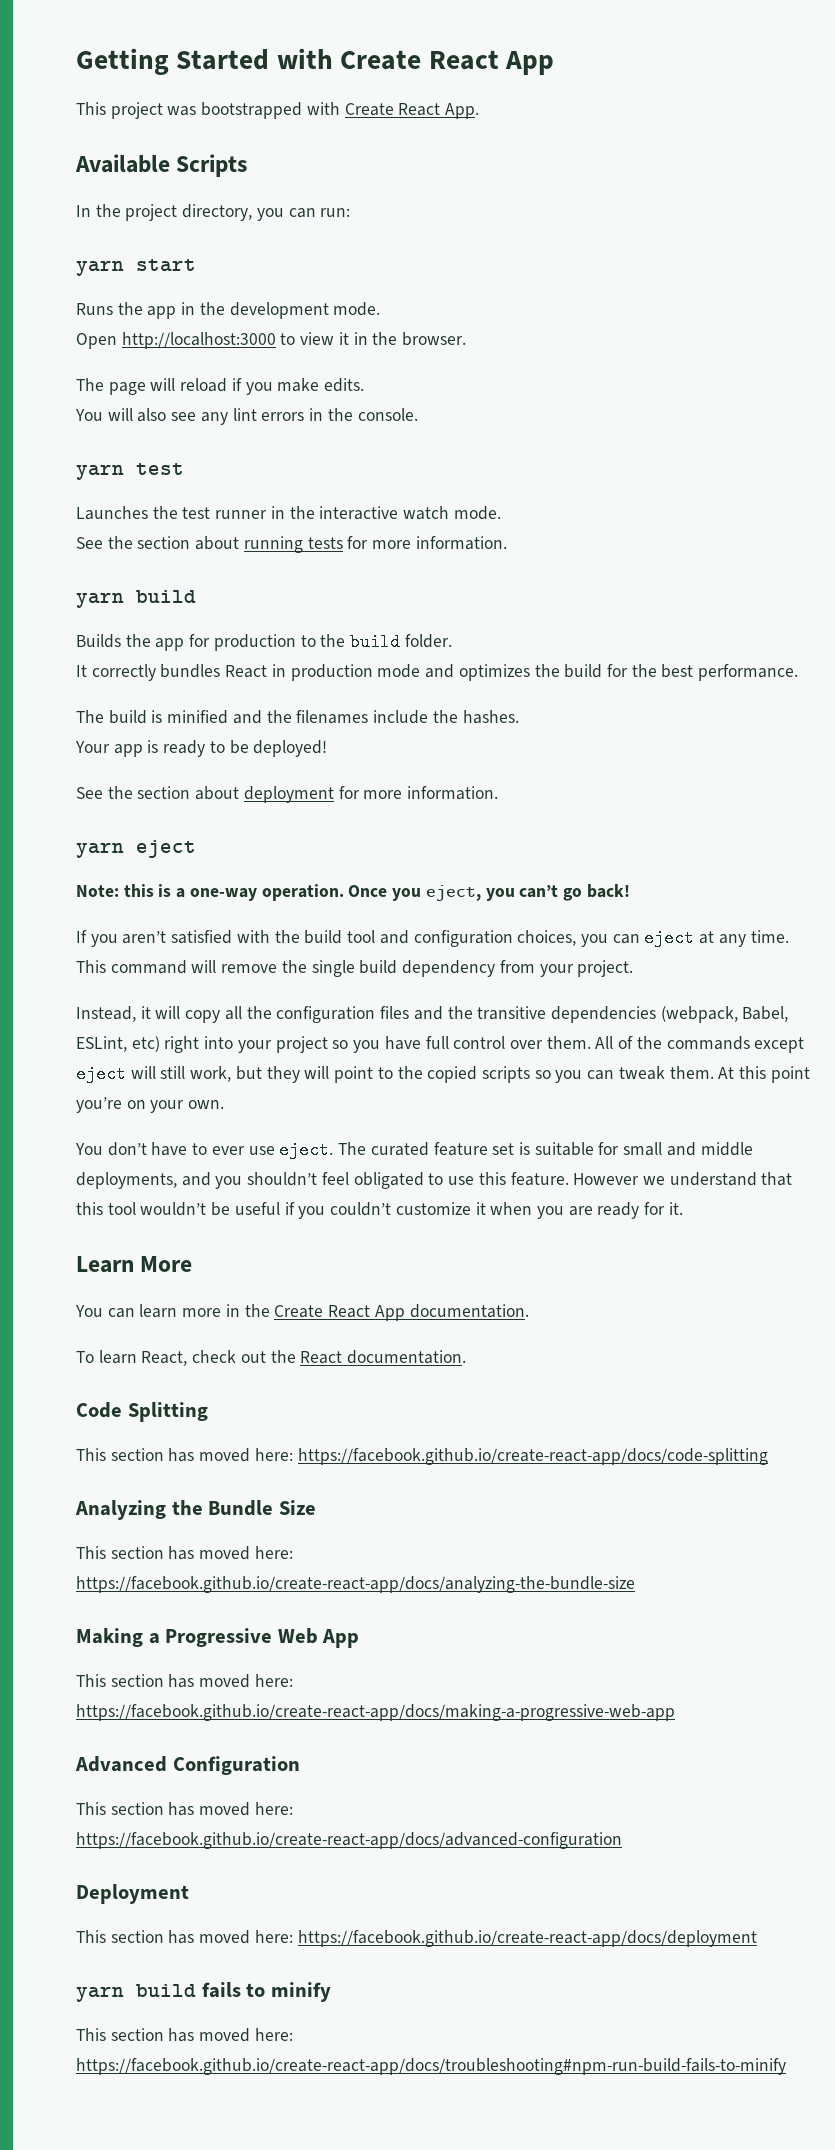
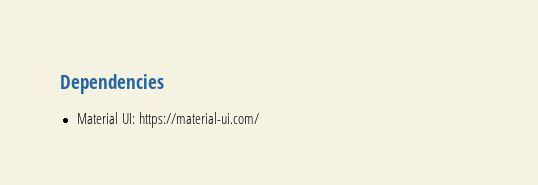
[76,48,555,75] [76,102,480,119] [75,154,248,177] [76,204,351,221] [76,259,196,276] [76,302,381,319] [76,332,467,349] [76,378,365,395] [75,408,418,425] [76,463,184,480] [76,506,501,520] [76,536,507,553] [76,590,196,608] [76,633,452,651] [76,664,799,681] [76,710,519,724] [75,740,328,757] [76,786,499,803] [76,840,196,858] [76,884,630,901] [76,929,789,947] [76,960,634,977] [76,1006,789,1023] [76,1036,805,1053] [76,1065,810,1083] [76,1097,225,1113] [75,1141,753,1159] [76,1172,793,1189] [76,1202,683,1219] [76,1256,193,1273] [75,1304,529,1321] [76,1350,467,1366] [76,1402,208,1422] [76,1448,768,1465] [75,1500,316,1520] [76,1546,293,1560] [76,1576,635,1593] [76,1628,360,1648] [76,1674,293,1688] [76,1704,675,1721] [75,1756,300,1775] [76,1802,293,1816] [76,1832,622,1849] [76,1884,189,1904] [76,1930,757,1947] [76,1982,331,2002] [76,2028,293,2042] [76,2058,786,2075] Getting Started with Create React App // This project was bootstrapped with Create React App. // Available Scripts // In the project directory, you can run: // yarn start // Runs the app in the development mode. // Open http://localhost:3000 to view it in the browser. // The page will reload if you make edits. // You will also see any lint errors in the console. // yarn test // Launches the test runner in the interactive watch mode. // See the section about running tests for more information. // yarn build // Builds the app for production to the build folder. // It correctly bundles React in production mode and optimizes the build for the best performance. // The build is minified and the filenames include the hashes. // Your app is ready to be deployed! // See the section about deployment for more information. // yarn eject // Note: this is a one-way operation. Once you eject, you can’t go back! // If you aren’t satisfied with the build tool and configuration choices, you can eject at any time. This command will remove the single build dependency from your project. // Instead, it will copy all the configuration files and the transitive dependencies (webpack, Babel, ESLint, etc) right into your project so you have full control over them. All of the commands except eject will still work, but they will point to the copied scripts so you can tweak them. At this point you’re on your own. // You don’t have to ever use eject. The curated feature set is suitable for small and middle deployments, and you shouldn’t feel obligated to use this feature. However we understand that this tool wouldn’t be useful if you couldn’t customize it when you are ready for it. // Learn More // You can learn more in the Create React App documentation. // To learn React, check out the React documentation. // Code Splitting // This section has moved here: https://facebook.github.io/create-react-app/docs/code-splitting // Analyzing the Bundle Size // This section has moved here: https://facebook.github.io/create-react-app/docs/analyzing-the-bundle-size // Making a Progressive Web App // This section has moved here: https://facebook.github.io/create-react-app/docs/making-a-progressive-web-app // Advanced Configuration // This section has moved here: https://facebook.github.io/create-react-app/docs/advanced-configuration // Deployment // This section has moved here: https://facebook.github.io/create-react-app/docs/deployment // yarn build fails to minify // This section has moved here: https://facebook.github.io/create-react-app/docs/troubleshooting#npm-run-build-fails-to-minify -> [60,74,164,94] [76,112,259,128] Dependencies // Material UI: https://material-ui.com/

